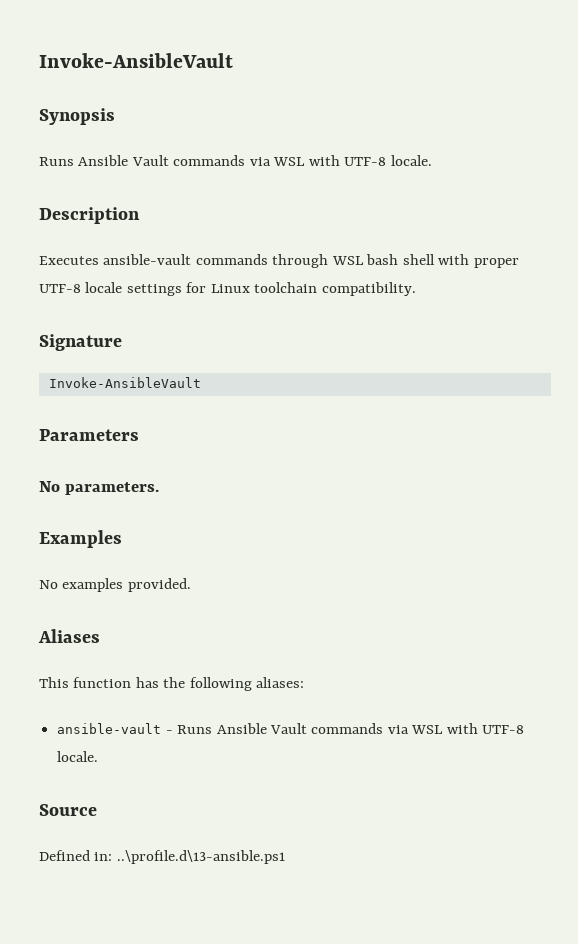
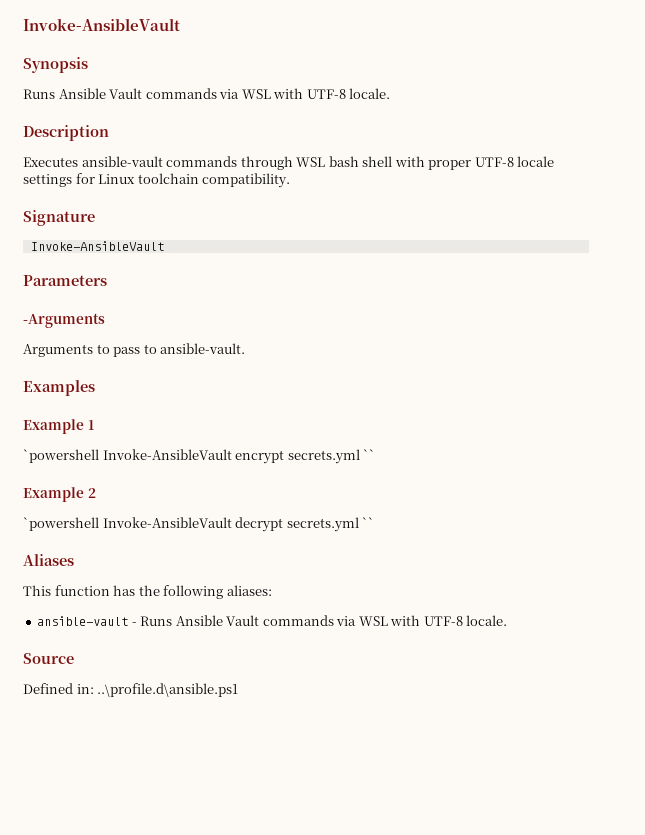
[39,481,159,495] [39,530,122,548] [39,578,191,592] No parameters. // Examples // No examples provided. -> [23,313,105,328] [23,343,246,357] [23,380,95,396] [23,419,94,434] [23,449,376,464] [23,487,96,502] [23,517,375,532] -Arguments // Arguments to pass to ansible-vault. // Examples // Example 1 // `powershell Invoke-AnsibleVault encrypt secrets.yml `` // Example 2 // `powershell Invoke-AnsibleVault decrypt secrets.yml ``
[116,850,285,864] ..\profile.d\13-ansible.ps1 -> [97,683,239,697] ..\profile.d\ansible.ps1

